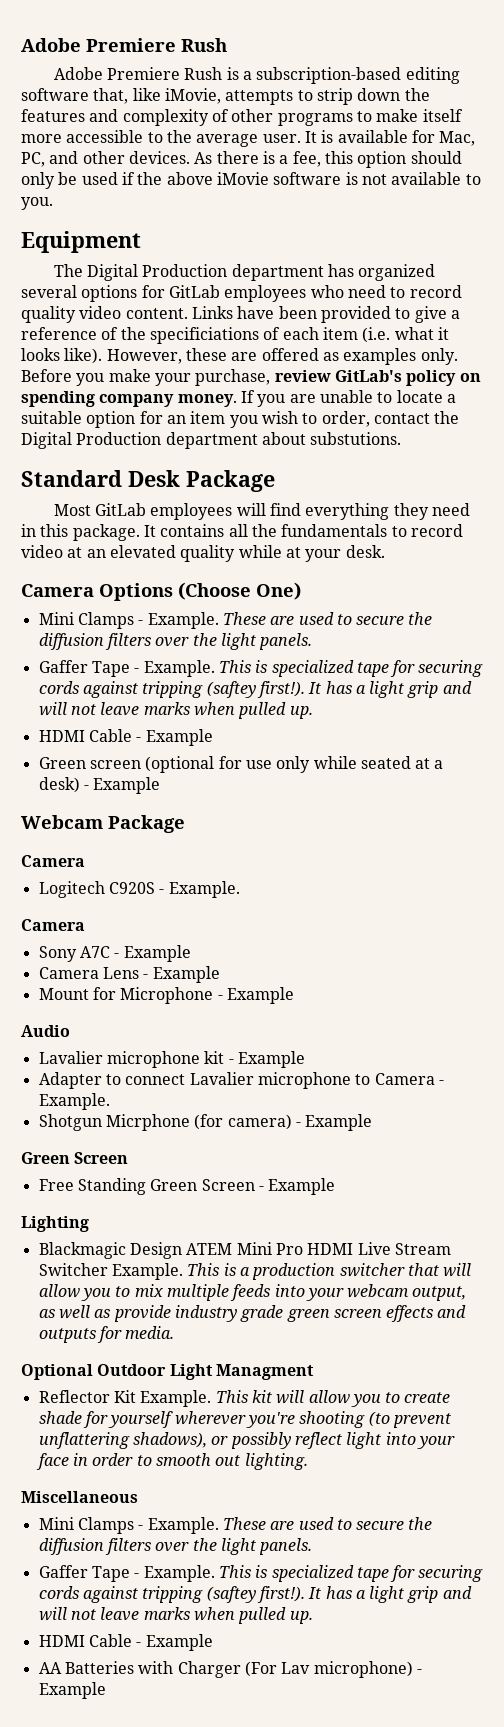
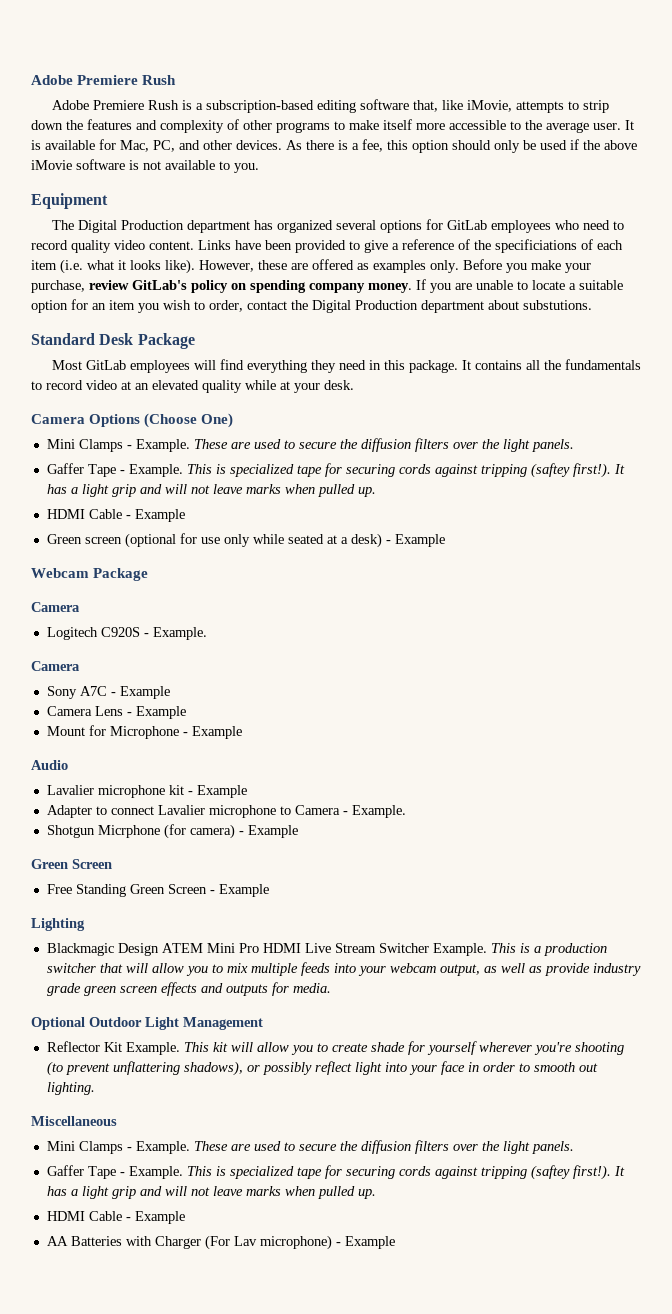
[215,1364,314,1380] Managment -> [183,1017,263,1030] Management

